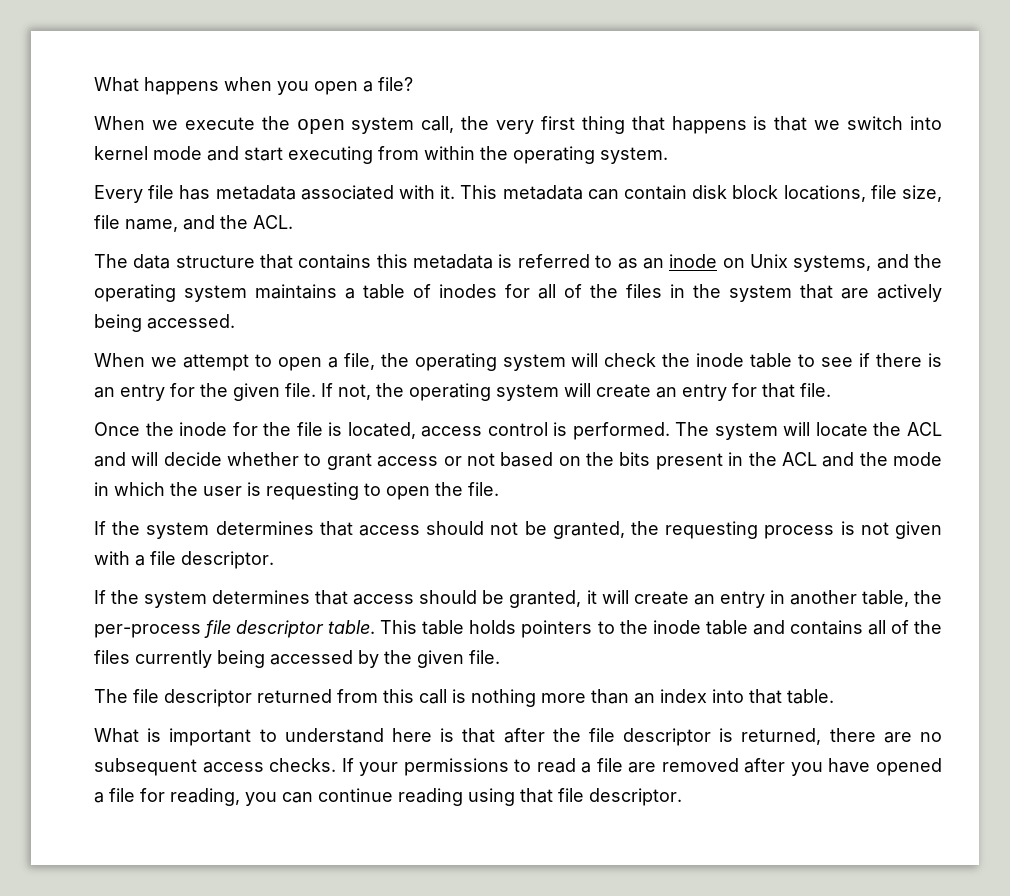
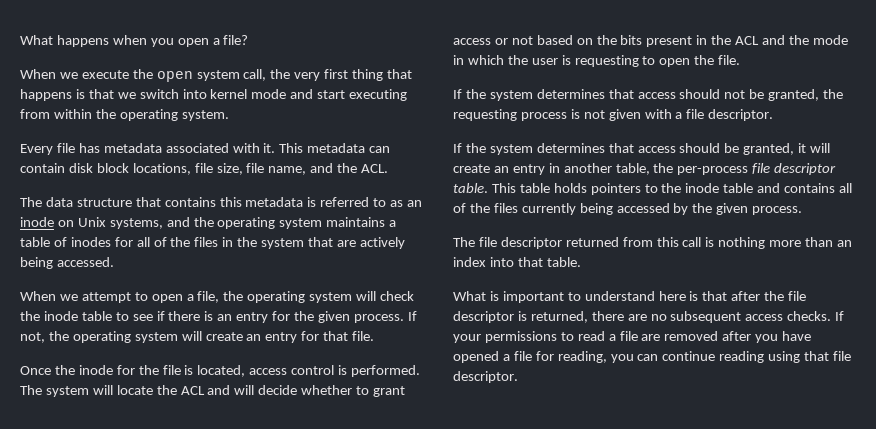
[285,383,316,397] file. -> [353,314,404,323] process.
[469,650,500,664] file. -> [752,206,803,215] process.

